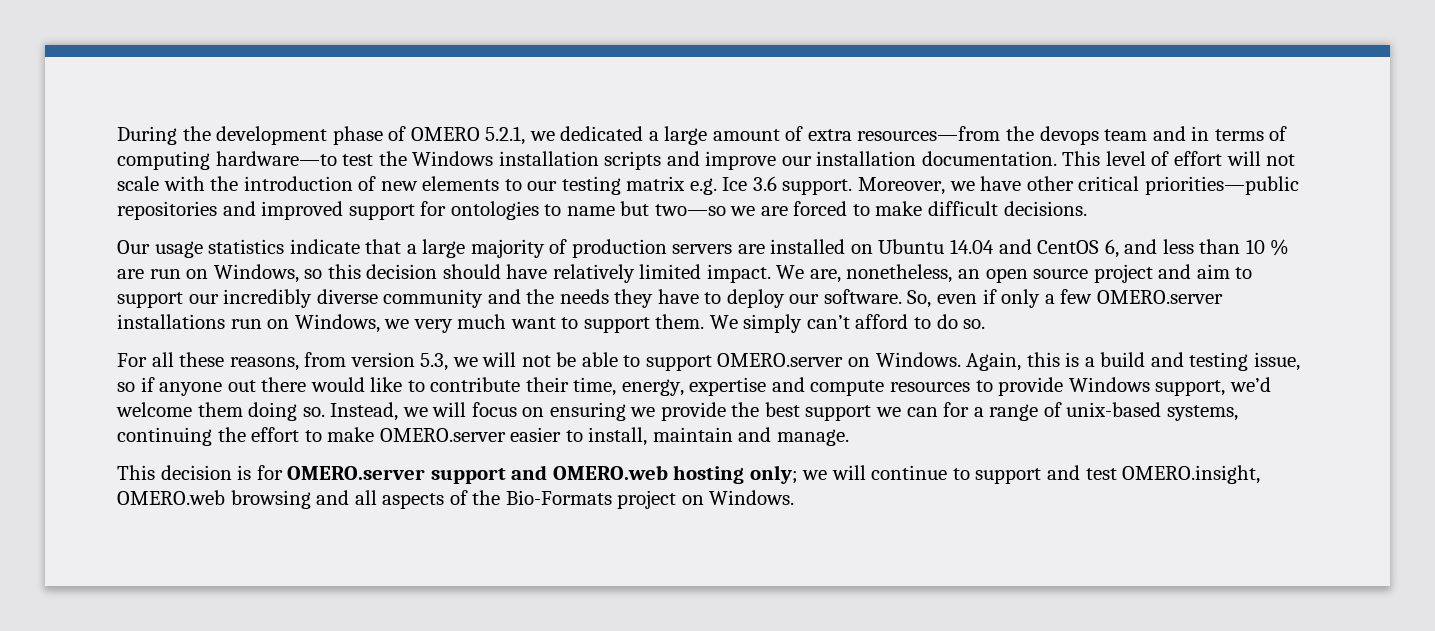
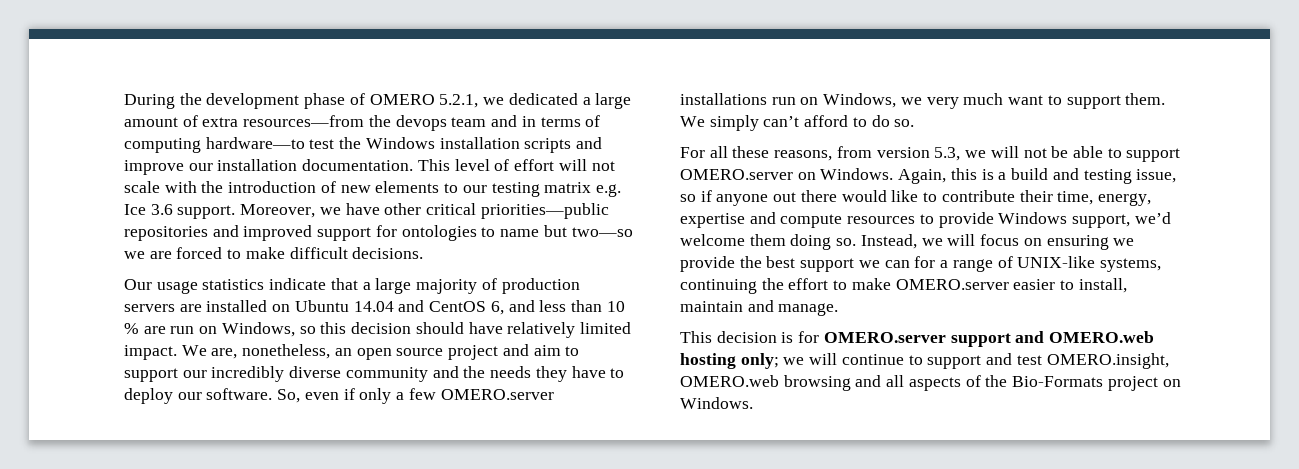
[1066,402,1162,417] unix-based -> [1017,256,1096,268] UNIX-like

